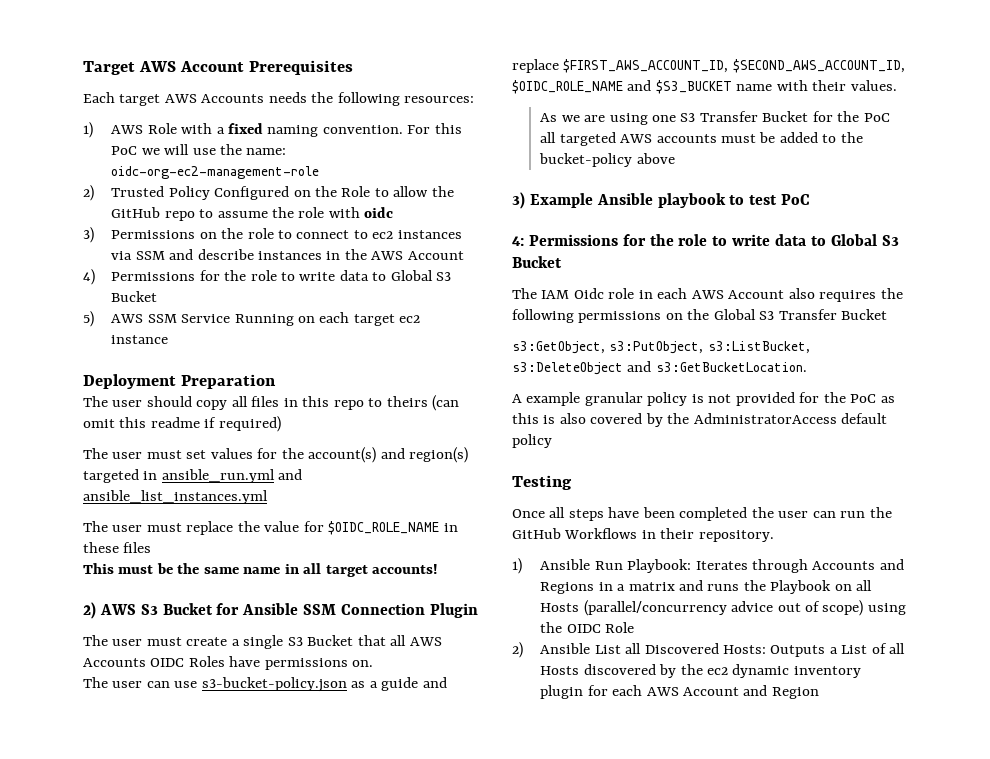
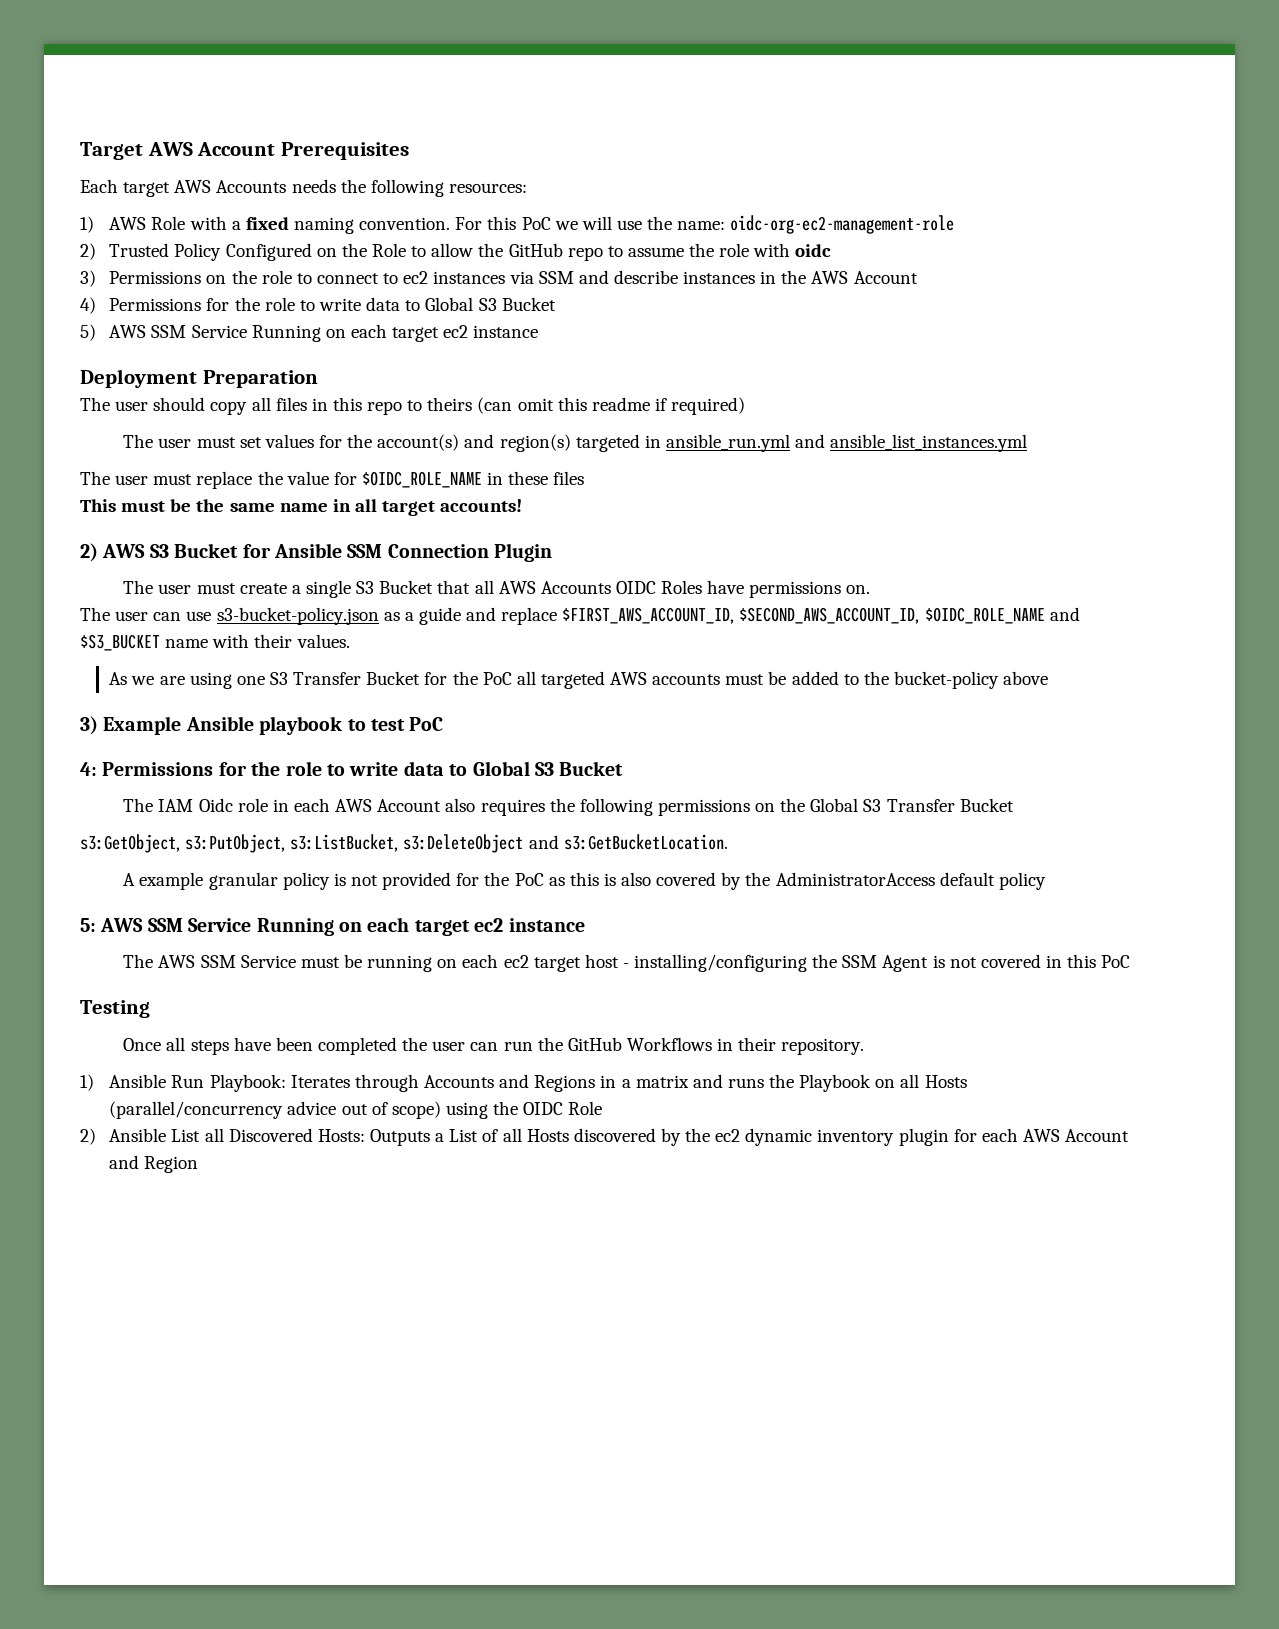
(552, 441) none -> [80,917,585,936] [123,954,1131,972] // 5: AWS SSM Service Running on each target ec2 instance // The AWS SSM Service must be running on each ec2 target host - installing/configuring the SSM Agent is not covered in this PoC

